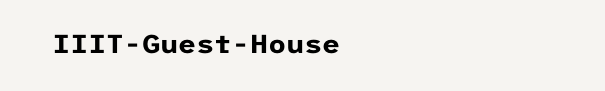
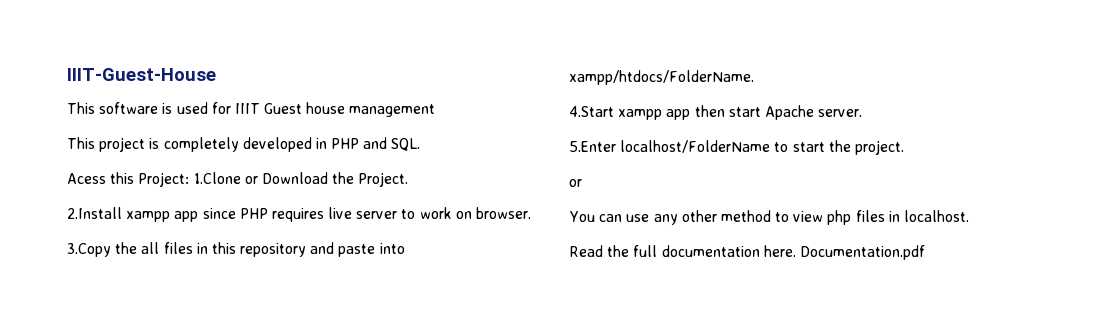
(340, 44) none -> [67,102,436,117] [67,137,421,152] [67,172,409,187] [67,207,532,222] [67,242,405,257] [569,70,754,85] [569,105,863,120] [569,140,904,155] [569,179,582,187] [569,210,970,225] [569,245,925,260] // This software is used for IIIT Guest house management // This project is completely developed in PHP and SQL. // Acess this Project: 1.Clone or Download the Project. // 2.Install xampp app since PHP requires live server to work on browser. // 3.Copy the all files in this repository and paste into xampp/htdocs/FolderName. // 4.Start xampp app then start Apache server. // 5.Enter localhost/FolderName to start the project. // or // You can use any other method to view php files in localhost. // Read the full documentation here. Documentation.pdf

